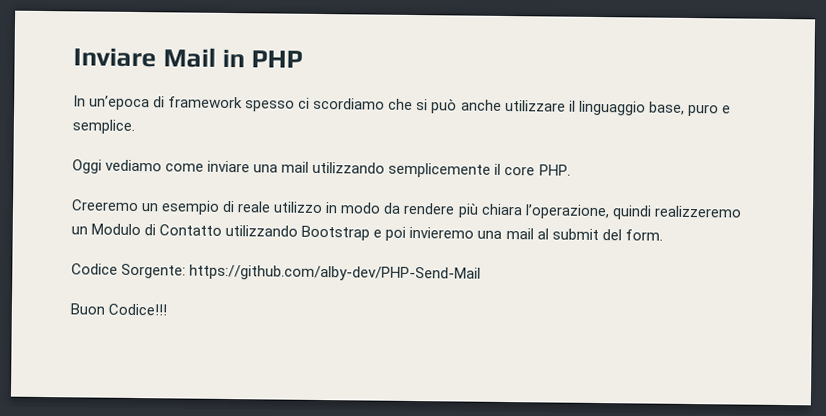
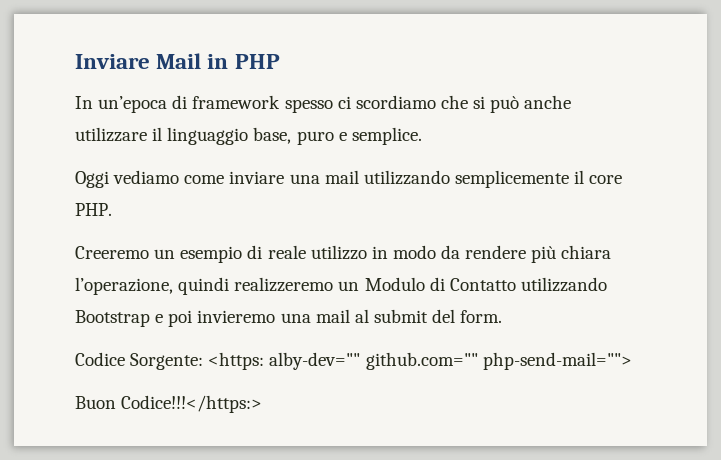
[189,264,482,282] https://github.com/alby-dev/PHP-Send-Mail -> [208,352,632,370] <https: alby-dev="" github.com="" php-send-mail="">
[108,303,168,316] Codice!!! -> [121,395,263,413] Codice!!!</https:>

